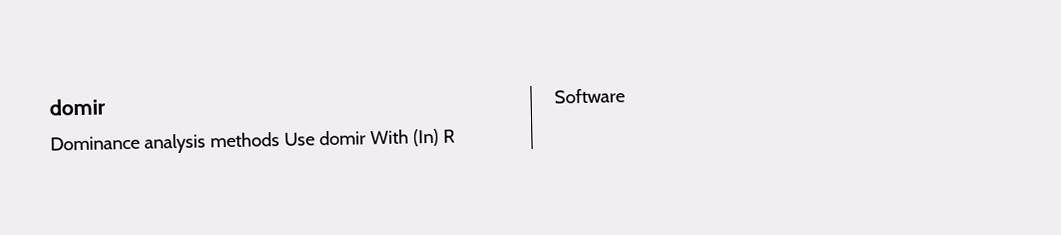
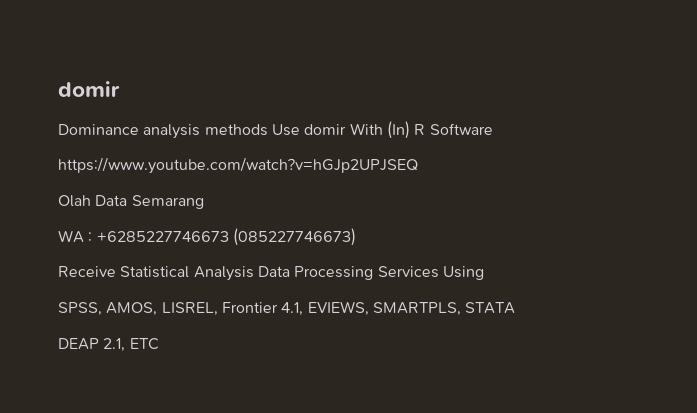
(625, 96) none -> [58,157,418,174] [58,195,204,209] [58,228,356,246] [58,266,484,281] [58,301,516,316] [58,338,159,352] // https://www.youtube.com/watch?v=hGJp2UPJSEQ // Olah Data Semarang // WA : +6285227746673 (085227746673) // Receive Statistical Analysis Data Processing Services Using // SPSS, AMOS, LISREL, Frontier 4.1, EVIEWS, SMARTPLS, STATA // DEAP 2.1, ETC

